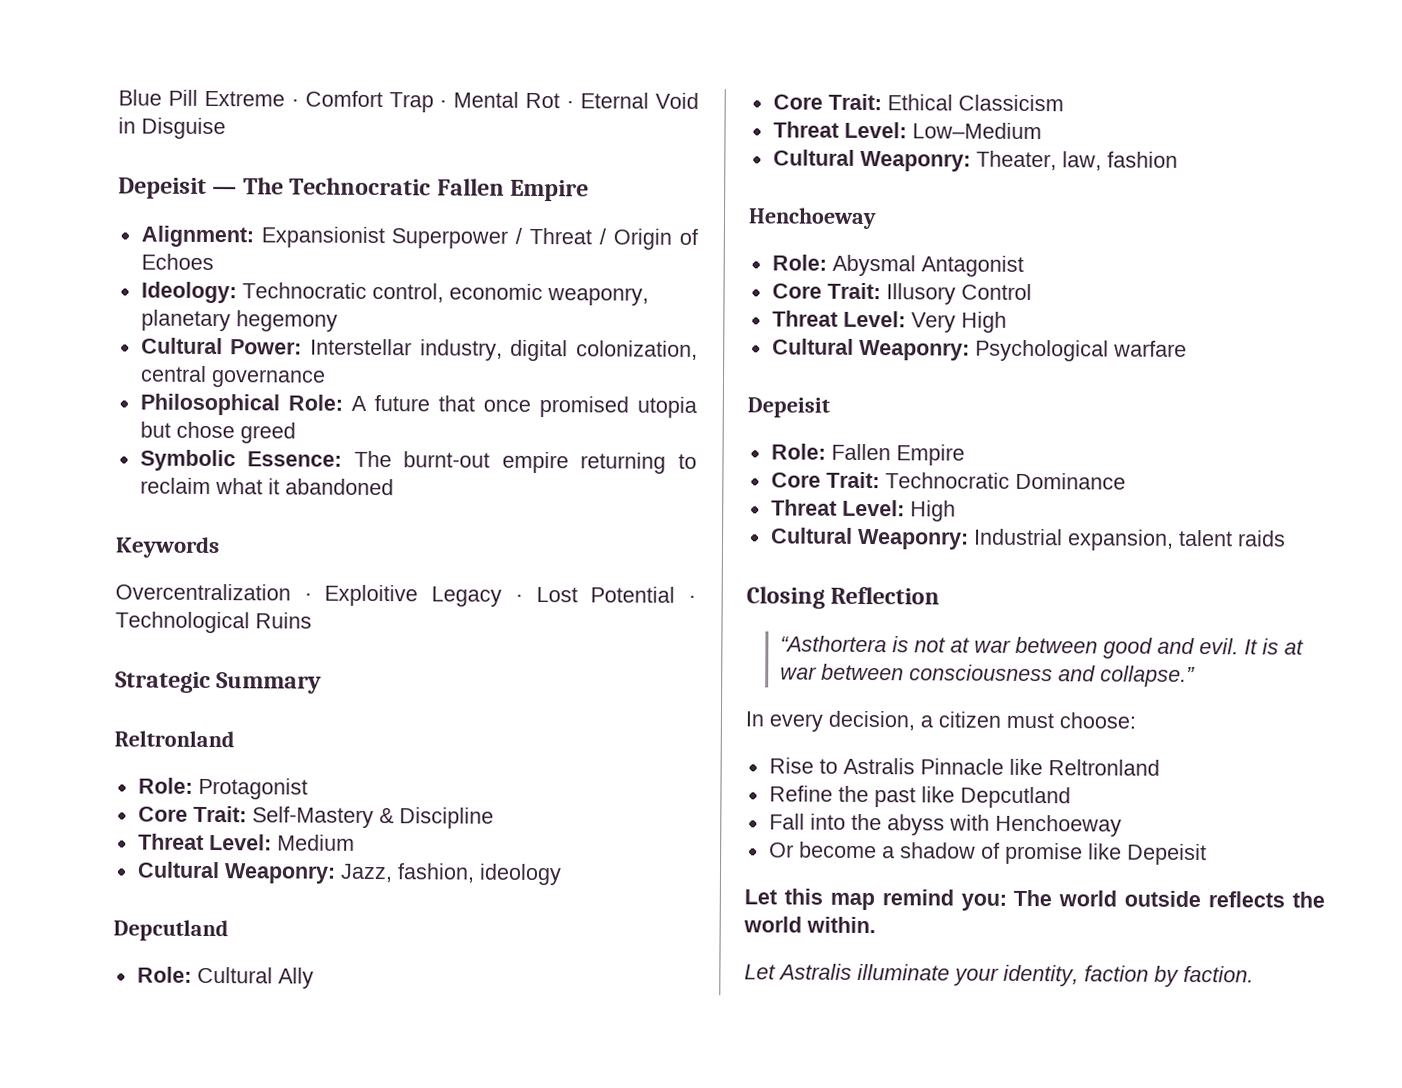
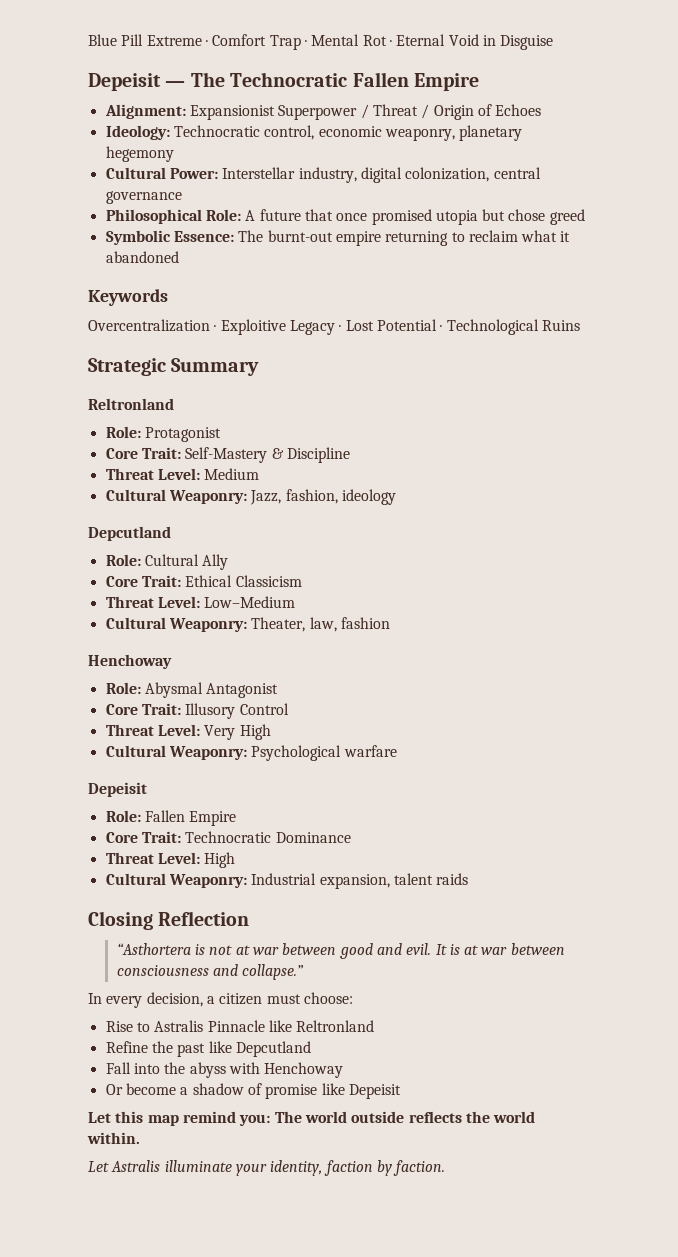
[748,207,877,230] Henchoeway -> [88,654,172,669] Henchoway
[994,814,1122,837] Henchoeway -> [264,1062,344,1078] Henchoway

